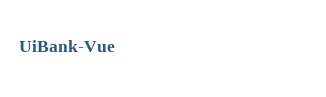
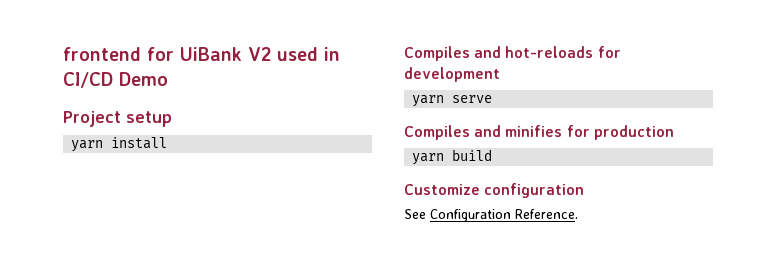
[19,40,115,52] UiBank-Vue -> [63,47,340,61] [63,72,168,88] [63,111,172,127] [71,137,168,152] [404,46,621,61] [404,67,500,82] [412,95,493,107] [404,125,674,140] [412,149,493,165] [404,183,585,198] [404,209,578,222] frontend for UiBank V2 used in CI/CD Demo // Project setup // yarn install // Compiles and hot-reloads for development // yarn serve // Compiles and minifies for production // yarn build // Customize configuration // See Configuration Reference.

